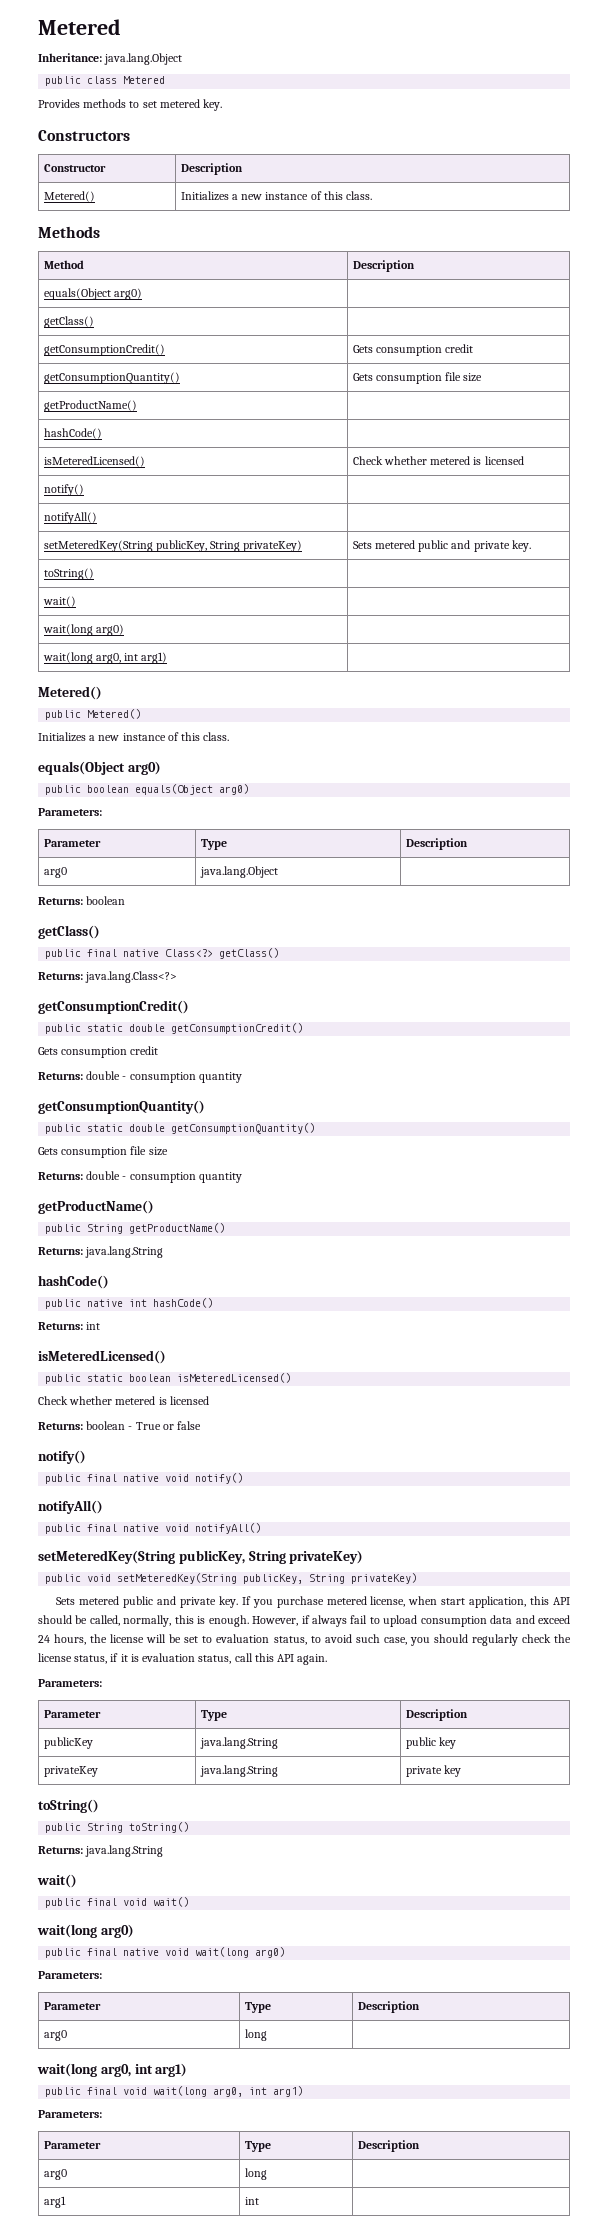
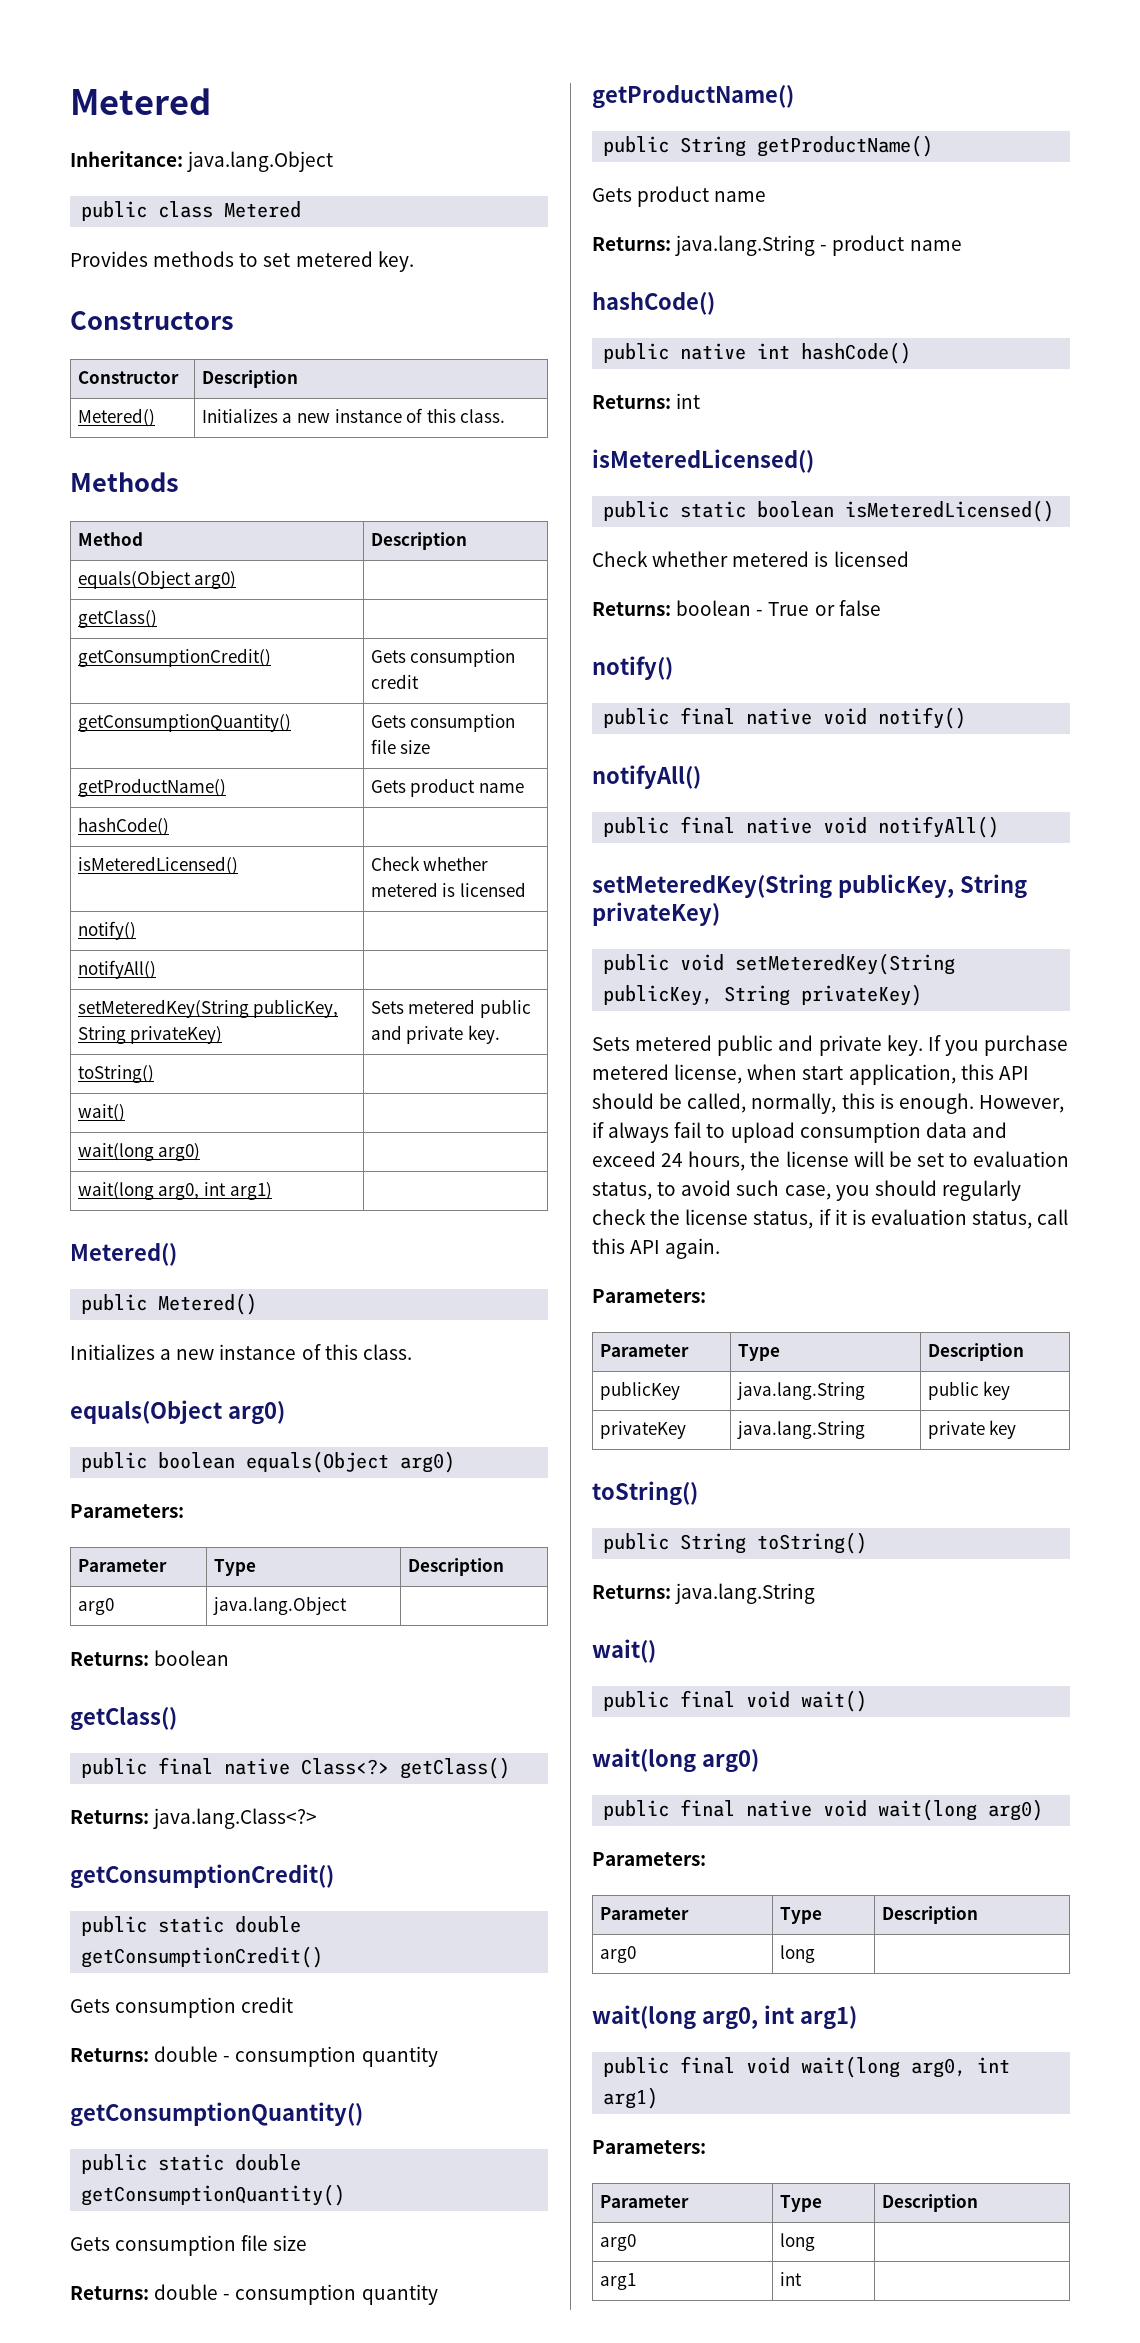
(137, 406) none -> [370,778,524,797] Gets product name
[38,1246,164,1258] // Returns: java.lang.String -> [592,186,767,207] [592,235,962,256] // Gets product name // Returns: java.lang.String - product name

